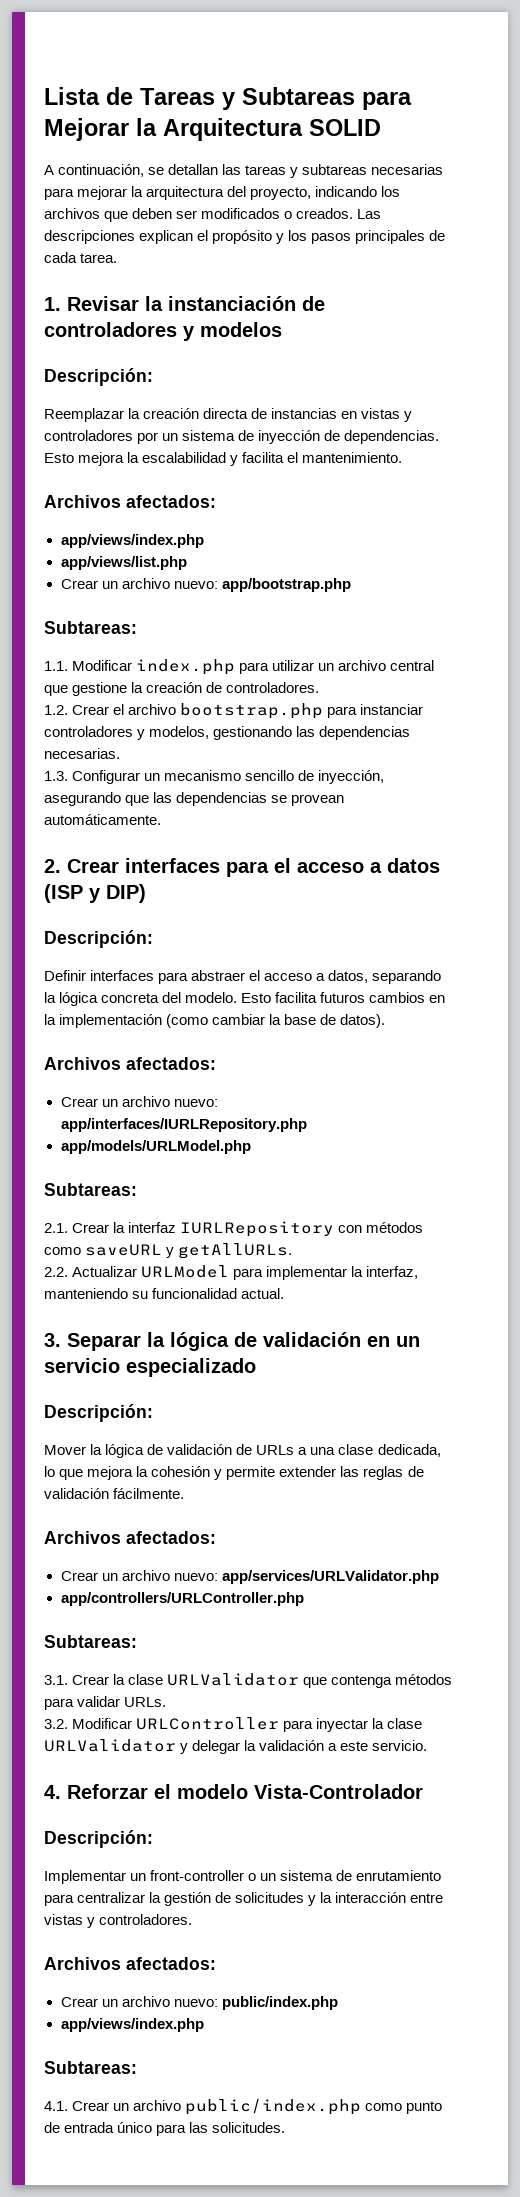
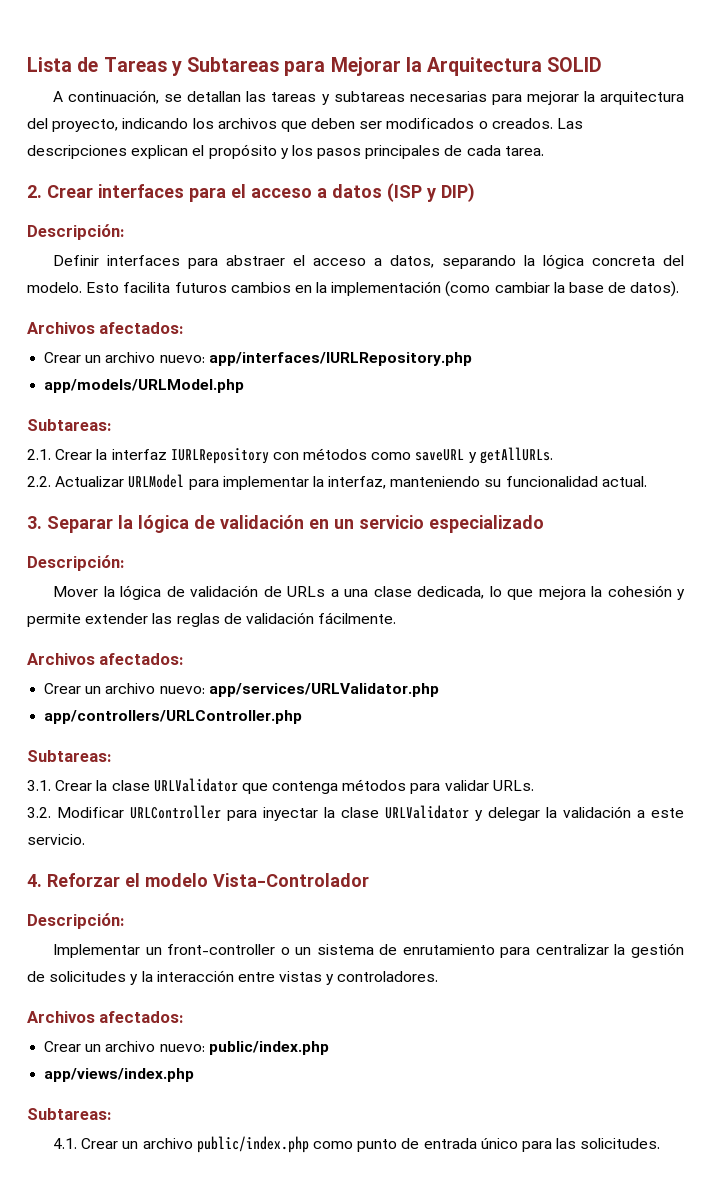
[44,296,325,311] [44,322,282,341] [44,368,153,386] [44,408,413,422] [44,430,440,444] [44,452,403,466] [44,495,216,508] [60,534,204,548] [60,556,187,570] [60,578,351,592] [44,621,137,634] [44,659,435,675] [44,682,320,696] [44,703,424,719] [44,726,411,740] [44,748,120,759] [44,770,385,784] [44,792,345,806] [44,814,161,825] // 1. Revisar la instanciación de controladores y modelos // Descripción: // Reemplazar la creación directa de instancias en vistas y controladores por un sistema de inyección de dependencias. Esto mejora la escalabilidad y facilita el mantenimiento. // Archivos afectados: // app/views/index.php // app/views/list.php // Crear un archivo nuevo: app/bootstrap.php // Subtareas: // 1.1. Modificar index.php para utilizar un archivo central que gestione la creación de controladores. // 1.2. Crear el archivo bootstrap.php para instanciar controladores y modelos, gestionando las dependencias necesarias. // 1.3. Configurar un mecanismo sencillo de inyección, asegurando que las dependencias se provean automáticamente. -> (544, 151) none

